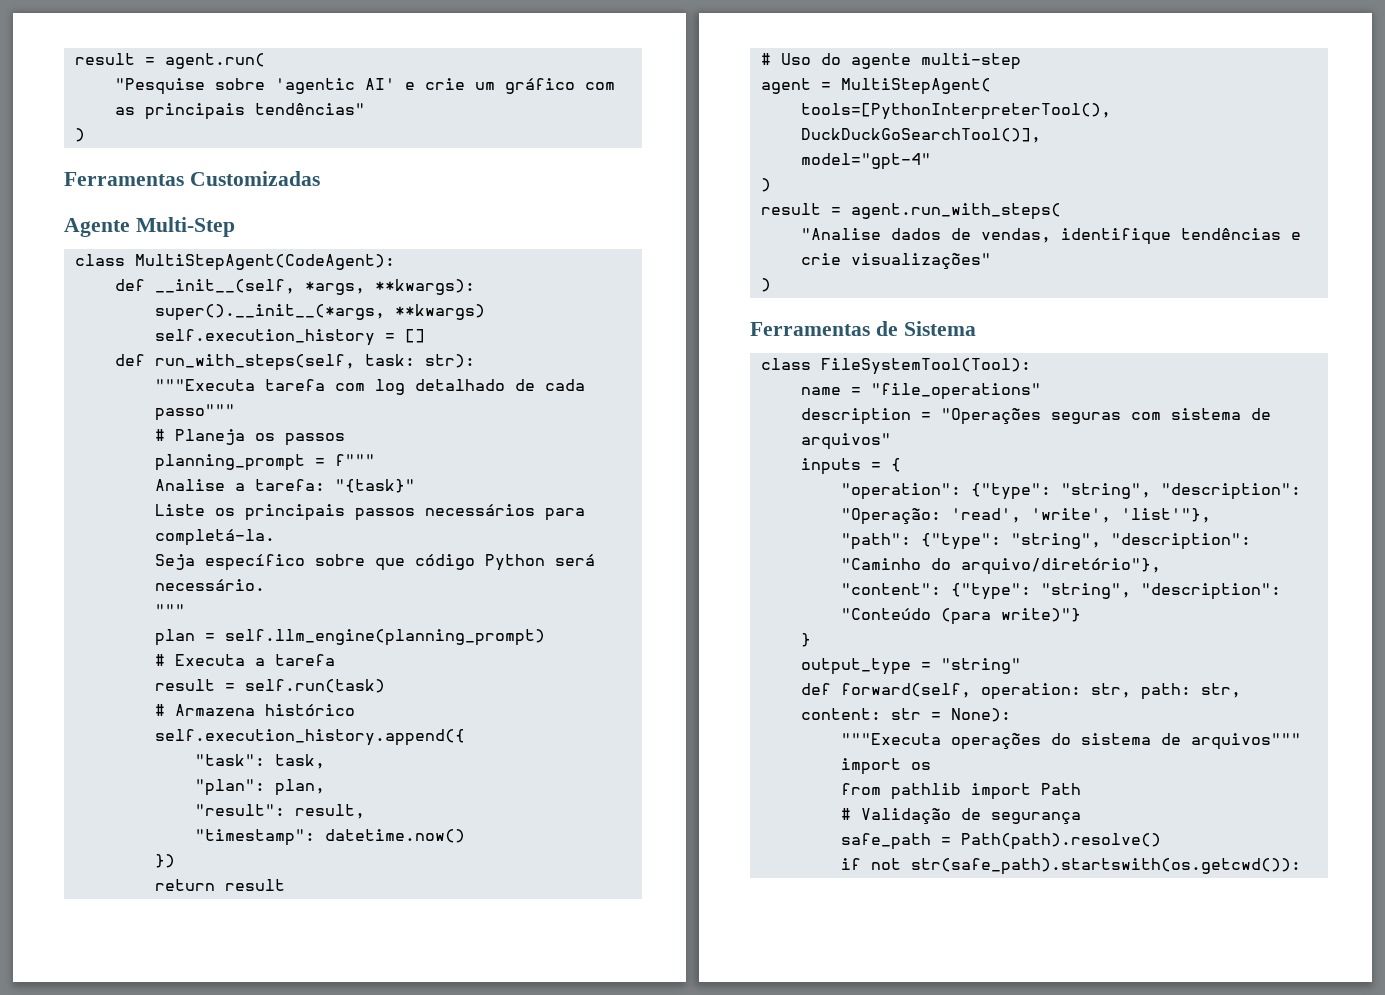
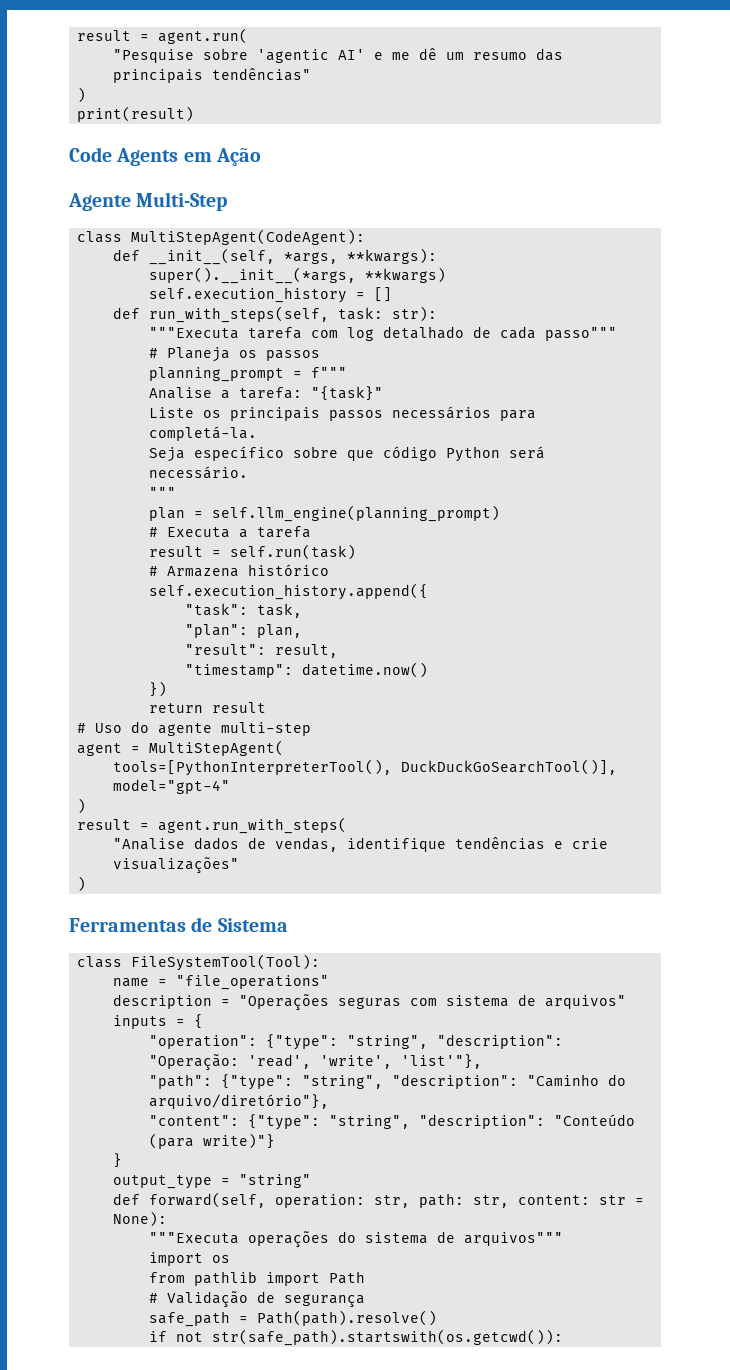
[425,78,616,94] [115,103,366,120] [75,128,86,142] [64,171,320,186] crie um gráfico com as principais tendências" // ) // Ferramentas Customizadas -> [392,48,564,61] [113,68,312,83] [77,87,87,103] [77,106,195,122] [69,147,261,166] me dê um resumo das principais tendências" // ) // print(result) // Code Agents em Ação

